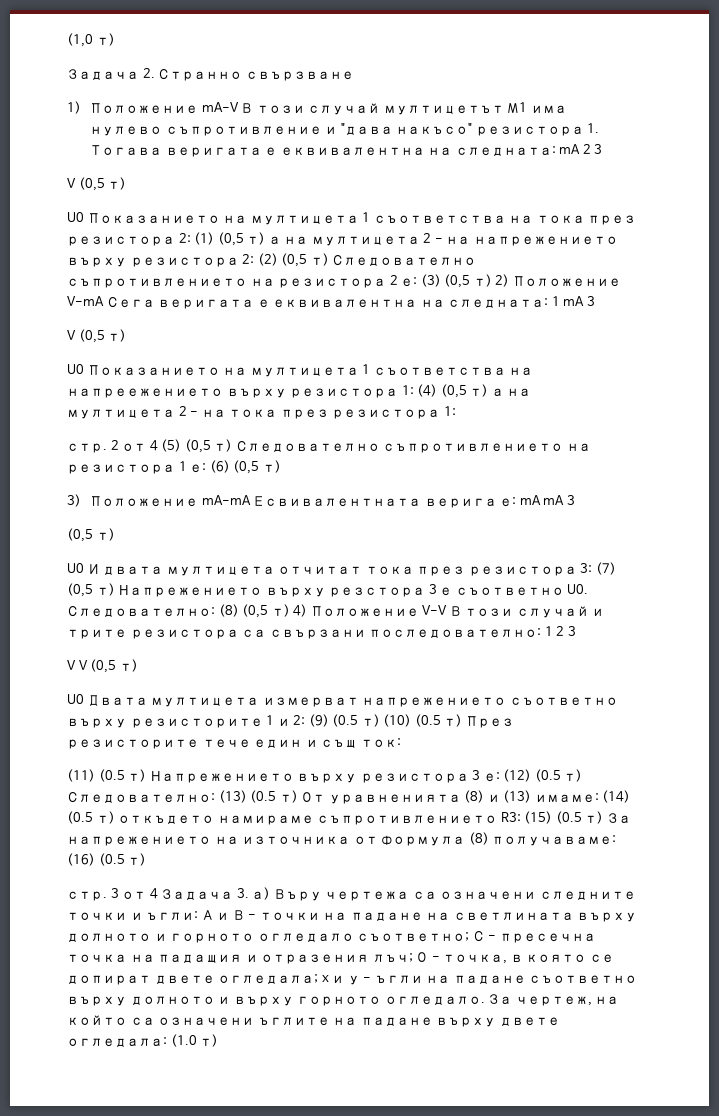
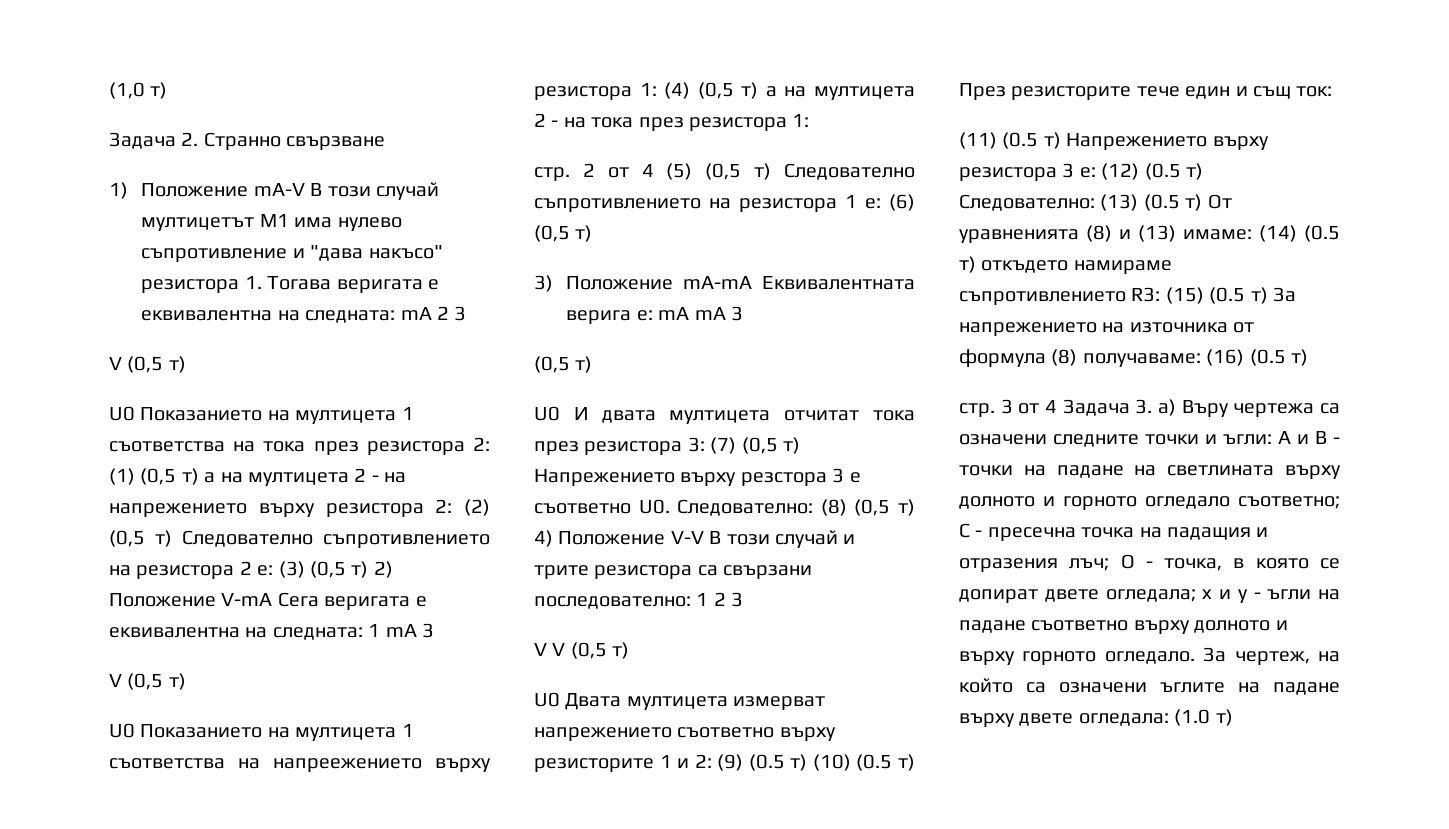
[253,496,422,507] Есвивалентната -> [762,276,915,290] Еквивалентната

